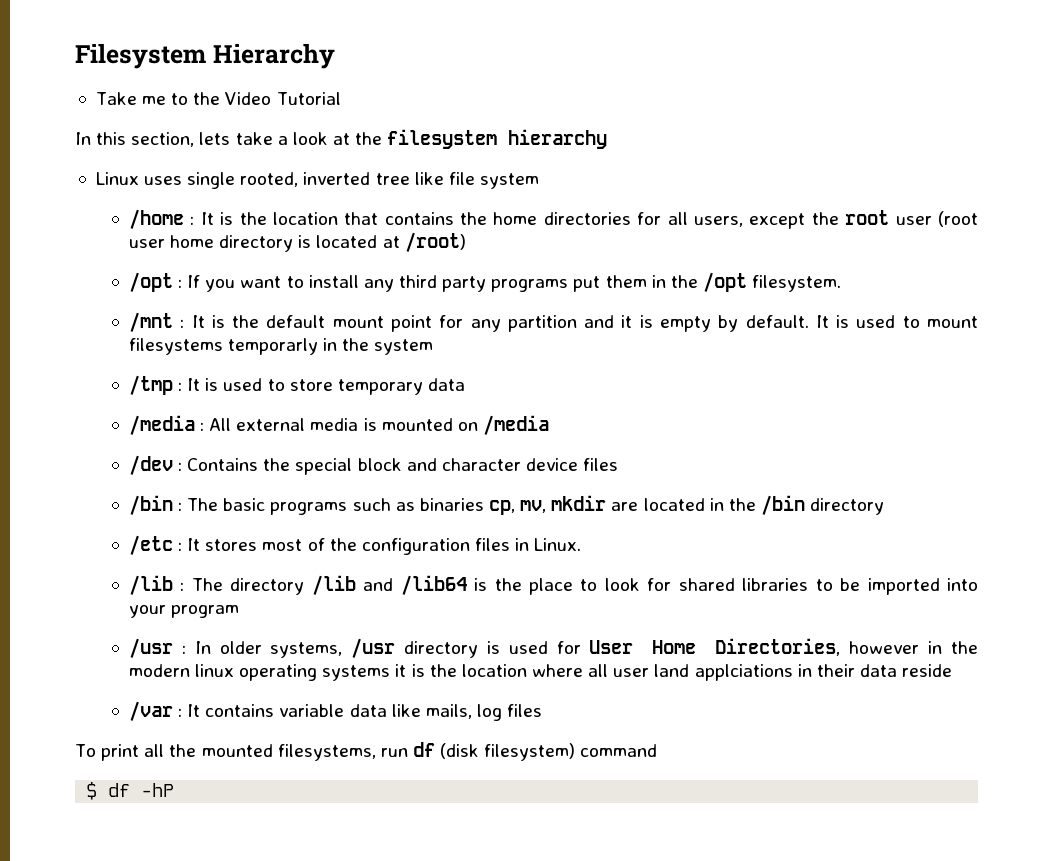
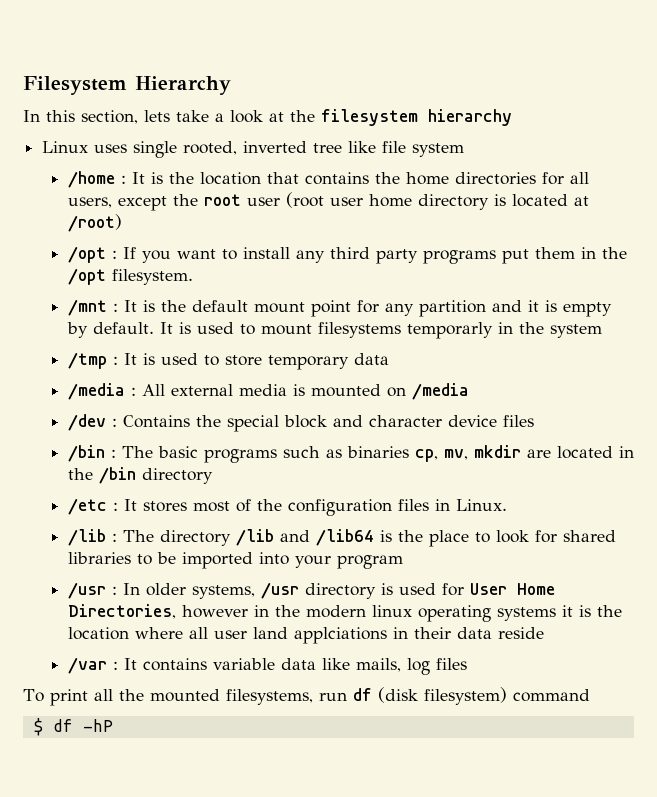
[95,92,341,105] // Take me to the Video Tutorial -> (231, 85) none

